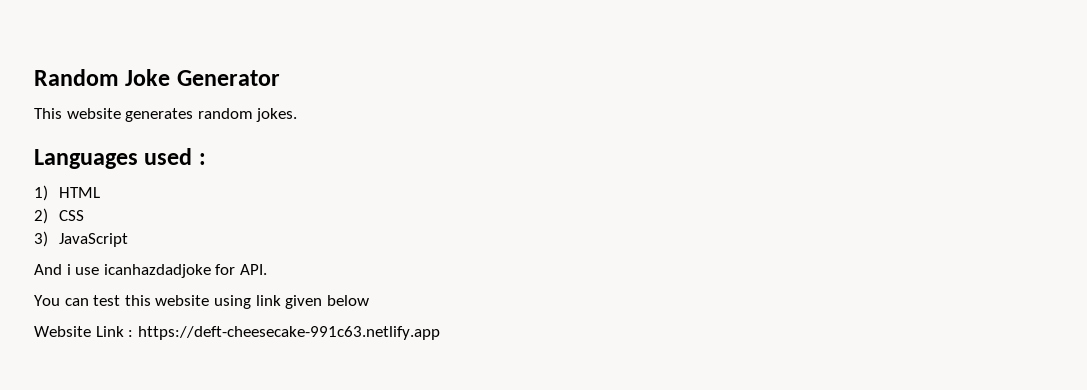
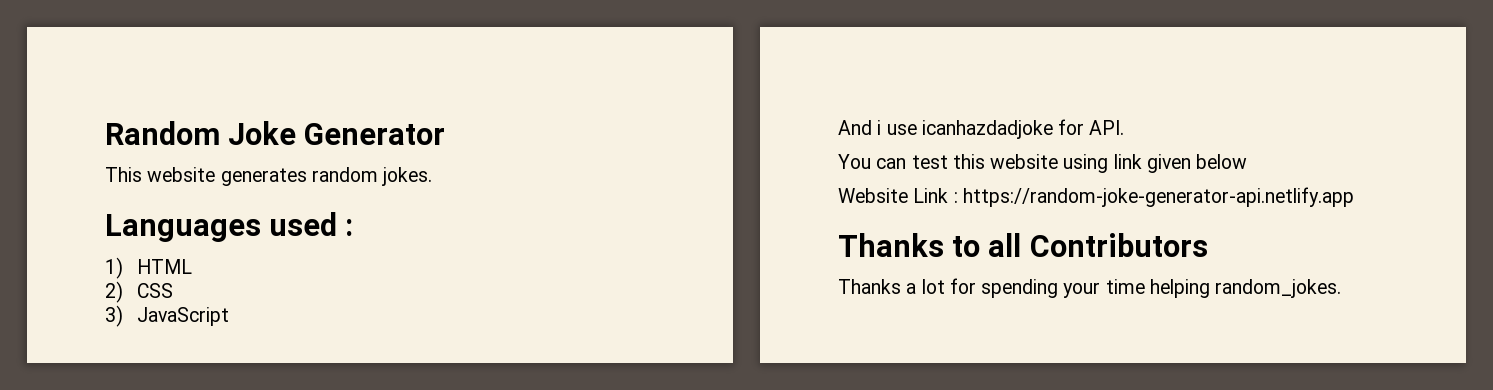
[137,326,440,340] https://deft-cheesecake-991c63.netlify.app -> [962,187,1354,207] [838,233,1208,257] [838,278,1342,298] https://random-joke-generator-api.netlify.app // Thanks to all Contributors // Thanks a lot for spending your time helping random_jokes.

